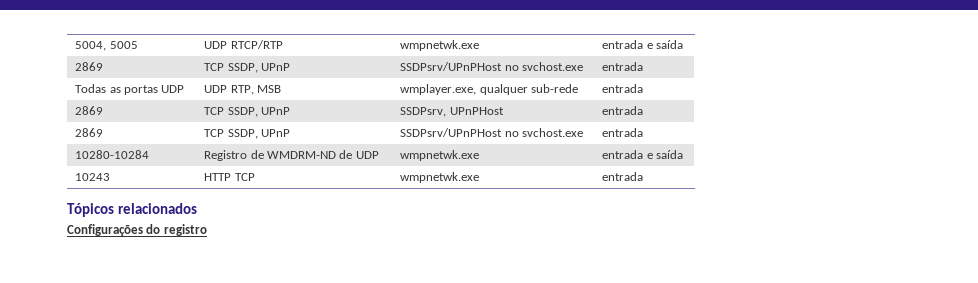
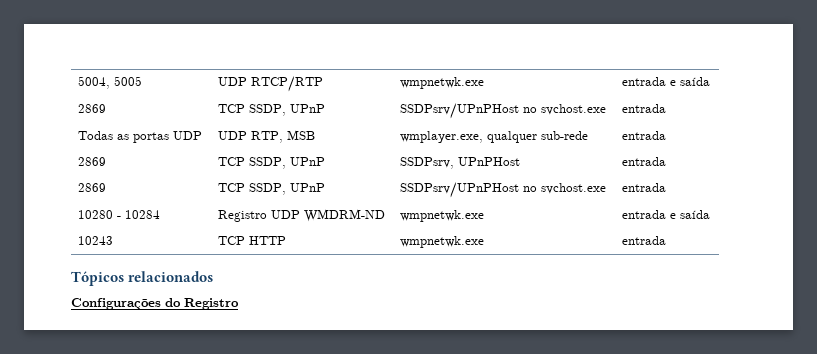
[75,150,150,159] [204,150,264,161] 10280-10284 | Registro de -> [77,210,160,219] [217,210,300,222] 10280 - 10284 | Registro UDP
[339,150,379,159] de UDP -> (385, 215) none
(111, 177) none -> [217,236,245,245] TCP
[234,173,255,181] TCP -> (286, 240) none
[163,224,207,236] registro -> [184,298,239,310] Registro

